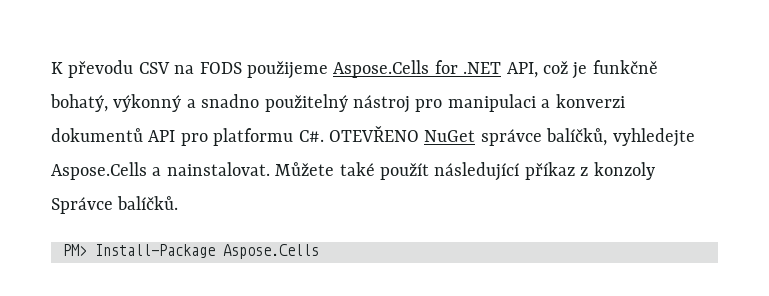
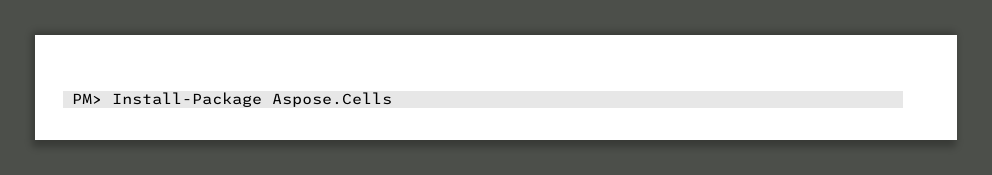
[51,60,658,79] [50,94,625,113] [51,126,695,147] [51,162,655,181] [51,196,179,214] K převodu CSV na FODS použijeme Aspose.Cells for .NET API, což je funkčně bohatý, výkonný a snadno použitelný nástroj pro manipulaci a konverzi dokumentů API pro platformu C#. OTEVŘENO NuGet správce balíčků, vyhledejte Aspose.Cells a nainstalovat. Můžete také použít následující příkaz z konzoly Správce balíčků. // -> (72, 98) none

